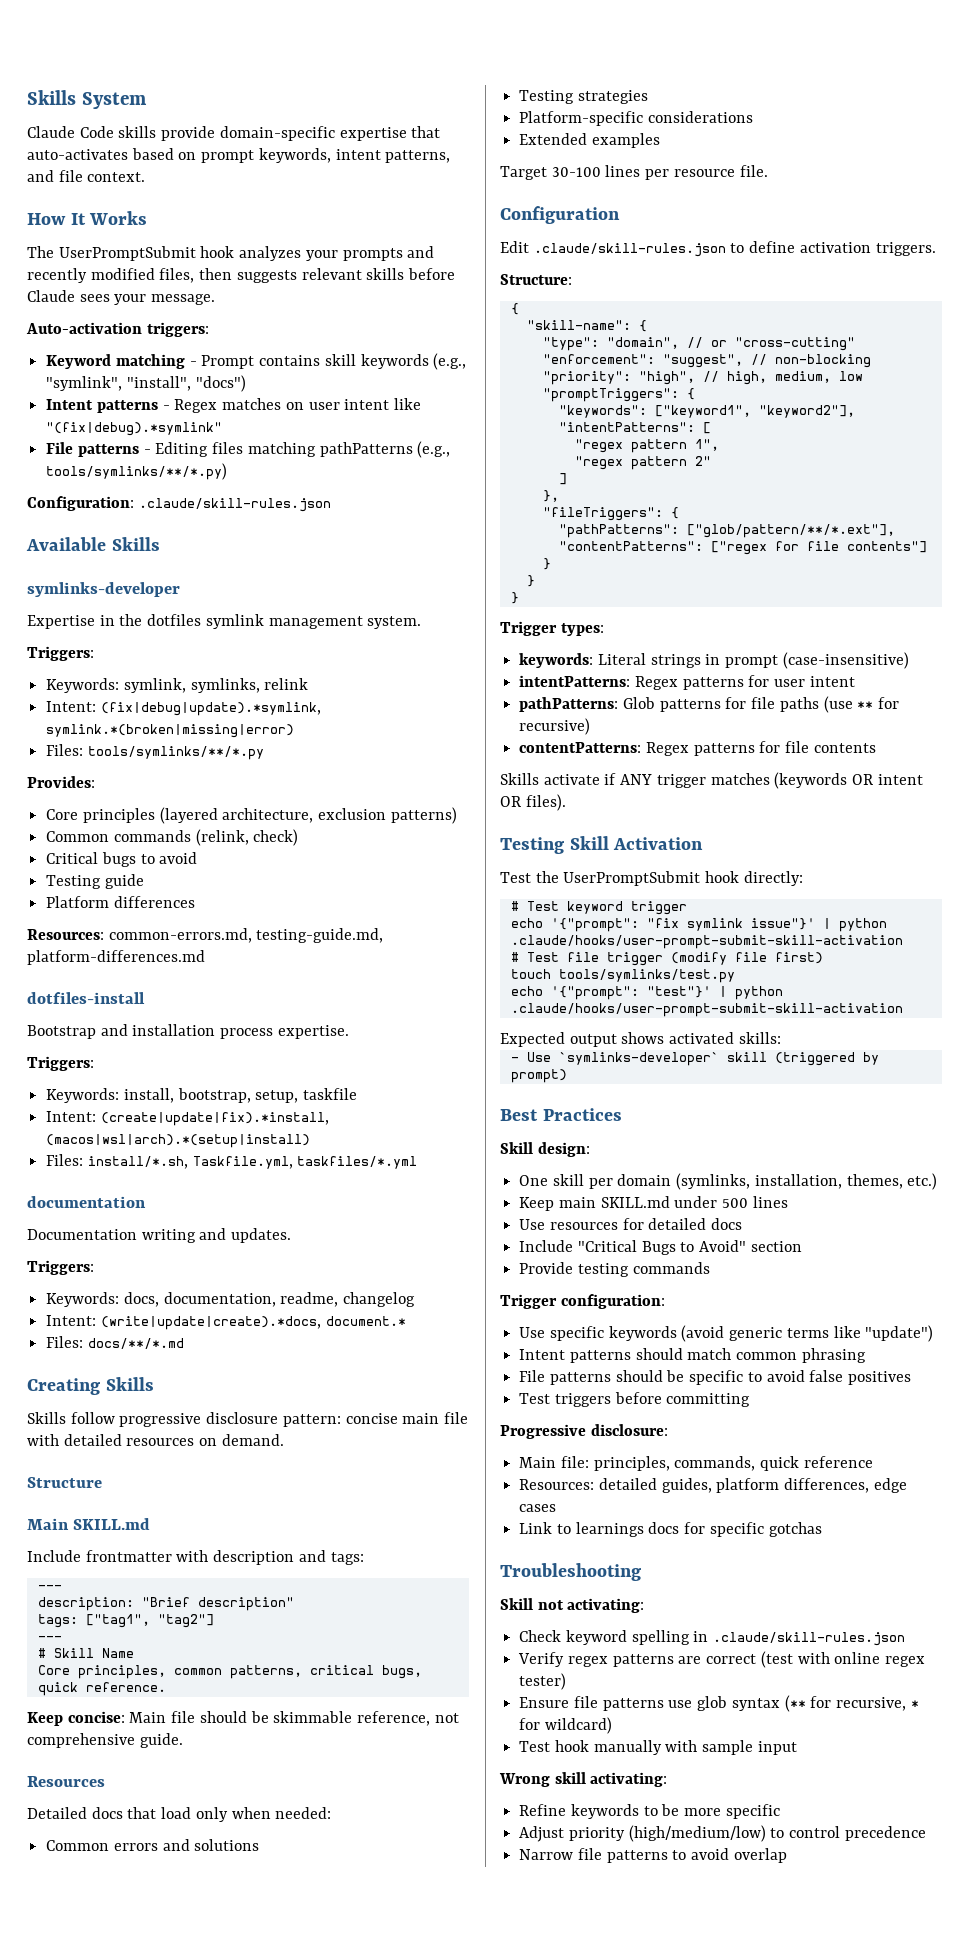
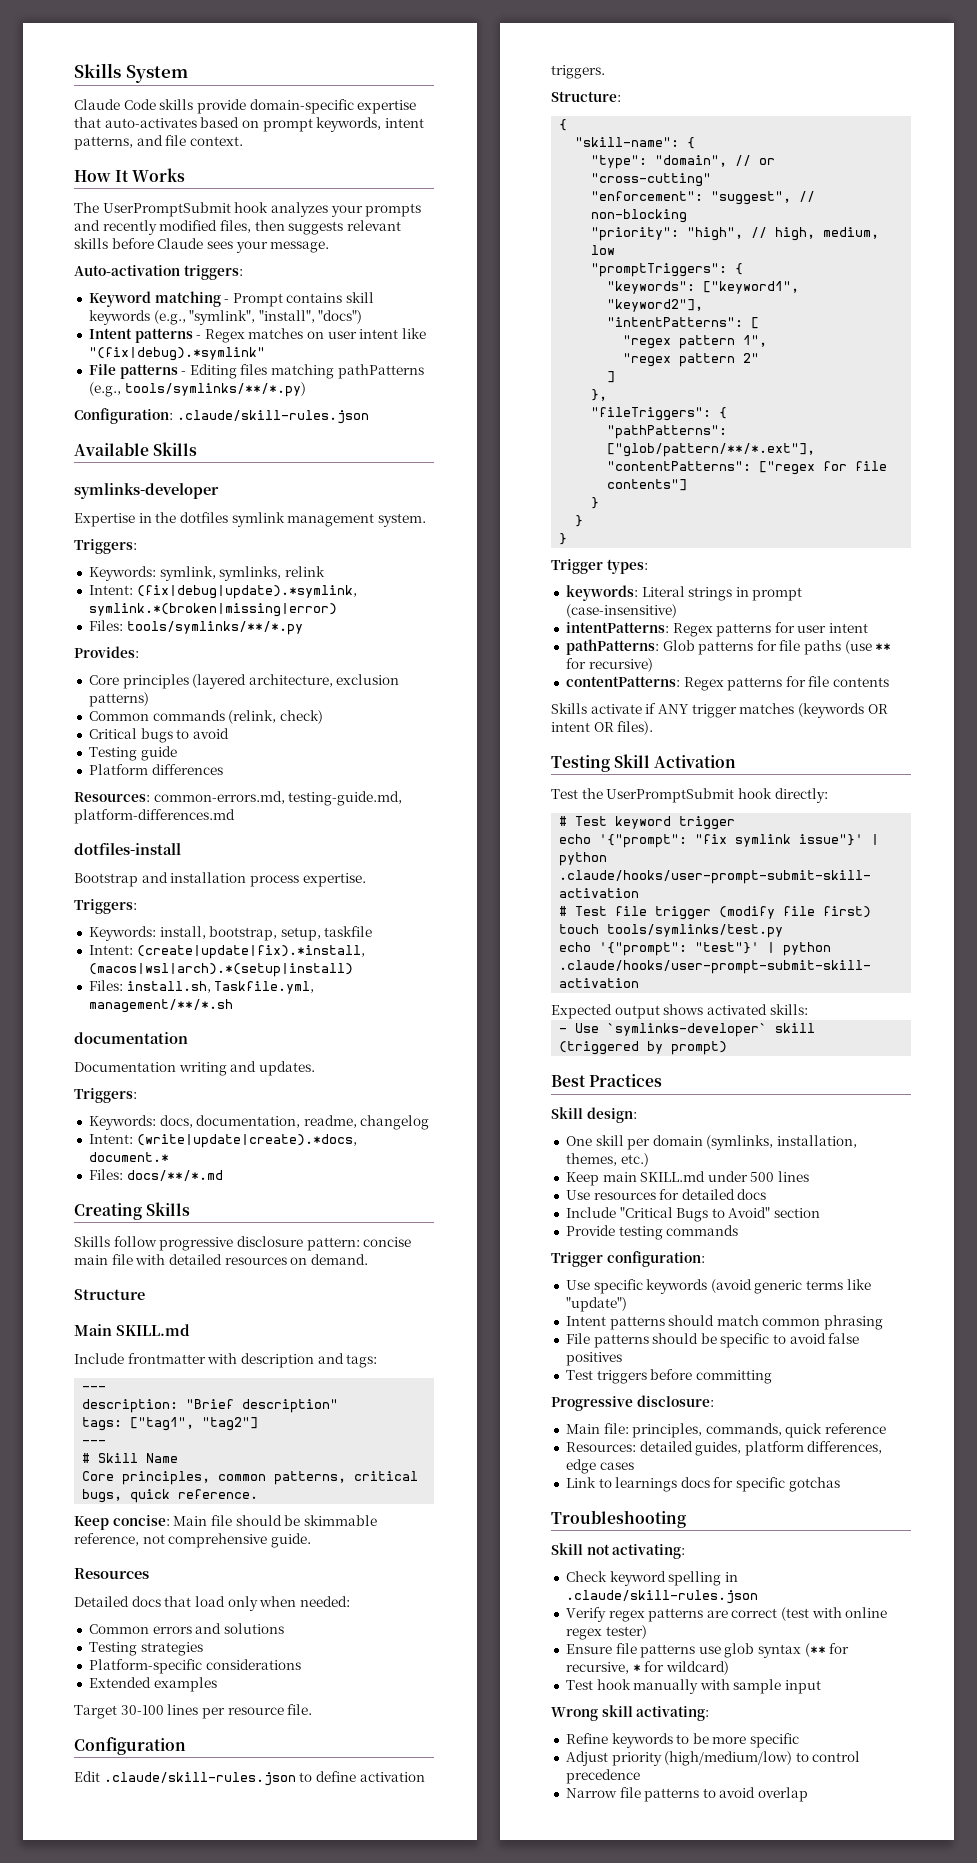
[87,1156,418,1169] install/*.sh, Taskfile.yml, taskfiles/*.yml -> [126,981,315,994] [88,999,233,1013] install.sh, Taskfile.yml, management/**/*.sh

